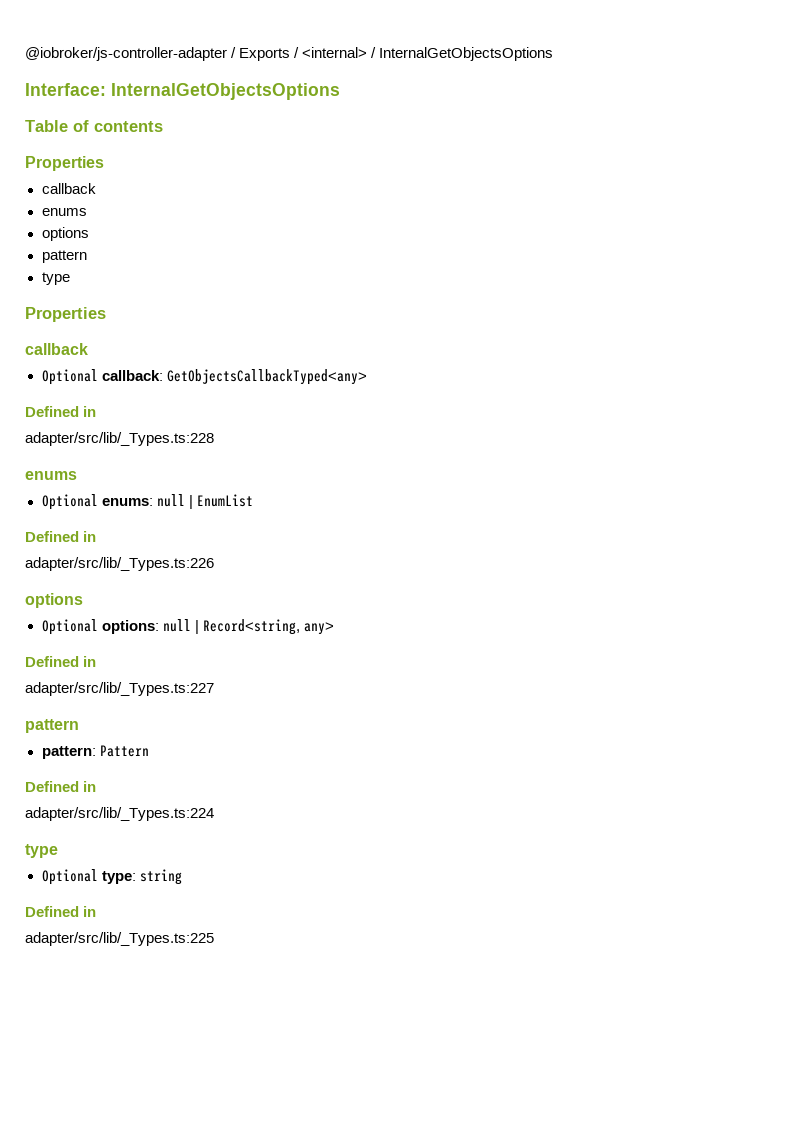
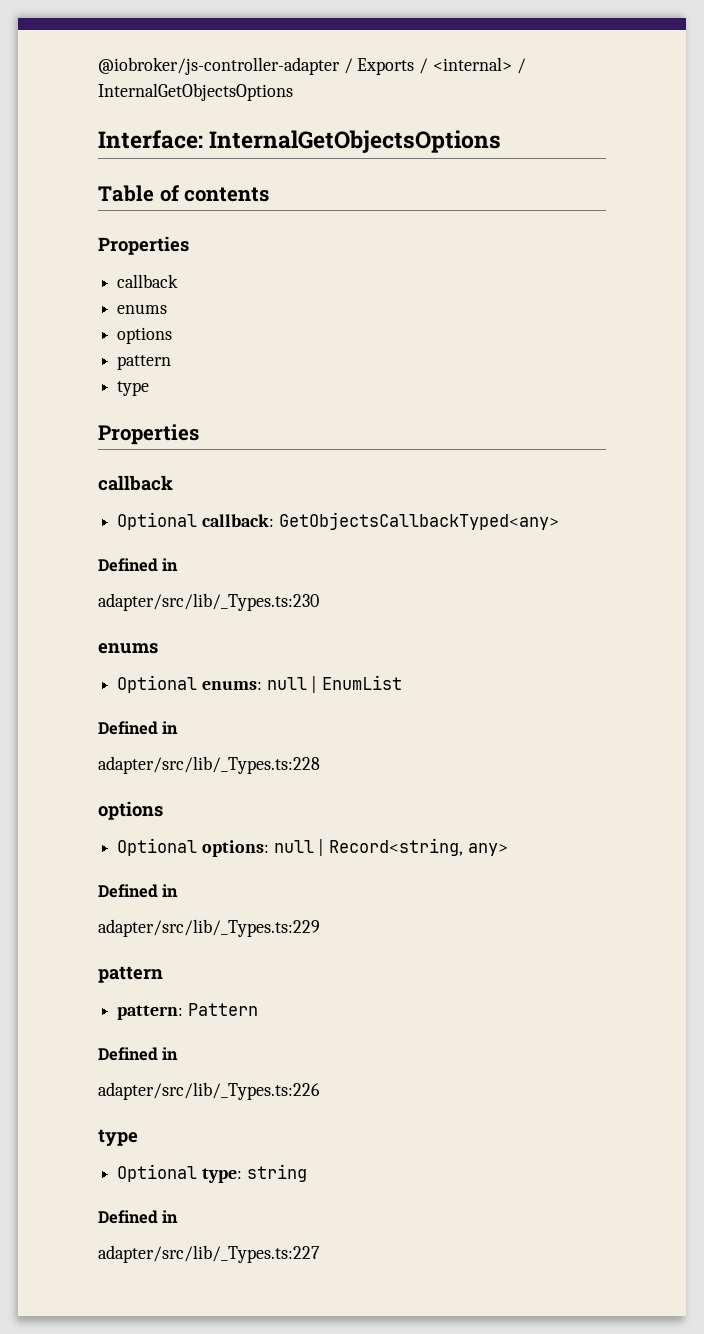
[25,432,214,446] adapter/src/lib/_Types.ts:228 -> [98,593,319,611] adapter/src/lib/_Types.ts:230
[25,557,214,571] adapter/src/lib/_Types.ts:226 -> [98,756,320,774] adapter/src/lib/_Types.ts:228
[25,682,214,696] adapter/src/lib/_Types.ts:227 -> [98,919,320,937] adapter/src/lib/_Types.ts:229
[25,807,214,821] adapter/src/lib/_Types.ts:224 -> [98,1082,320,1100] adapter/src/lib/_Types.ts:226
[25,932,214,946] adapter/src/lib/_Types.ts:225 -> [98,1245,320,1263] adapter/src/lib/_Types.ts:227

